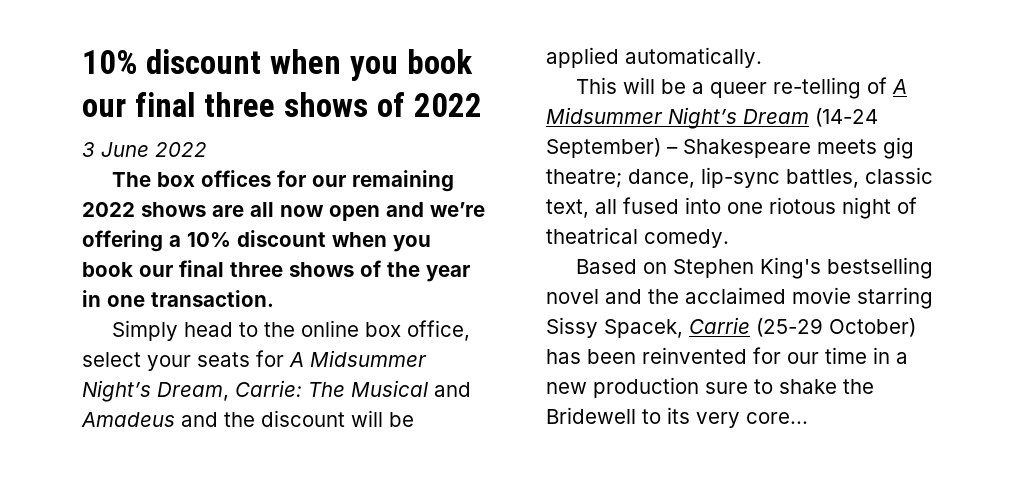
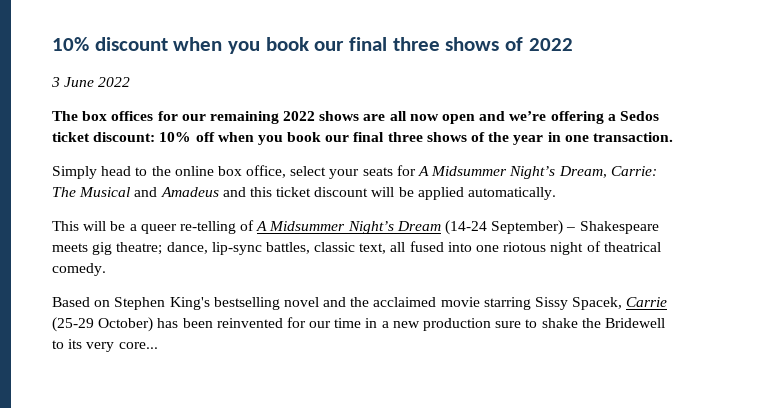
[187,230,326,247] 10% discount -> [619,111,659,121] [52,132,215,142] Sedos ticket discount: 10% off
[224,412,255,427] the -> [249,187,312,197] this ticket

